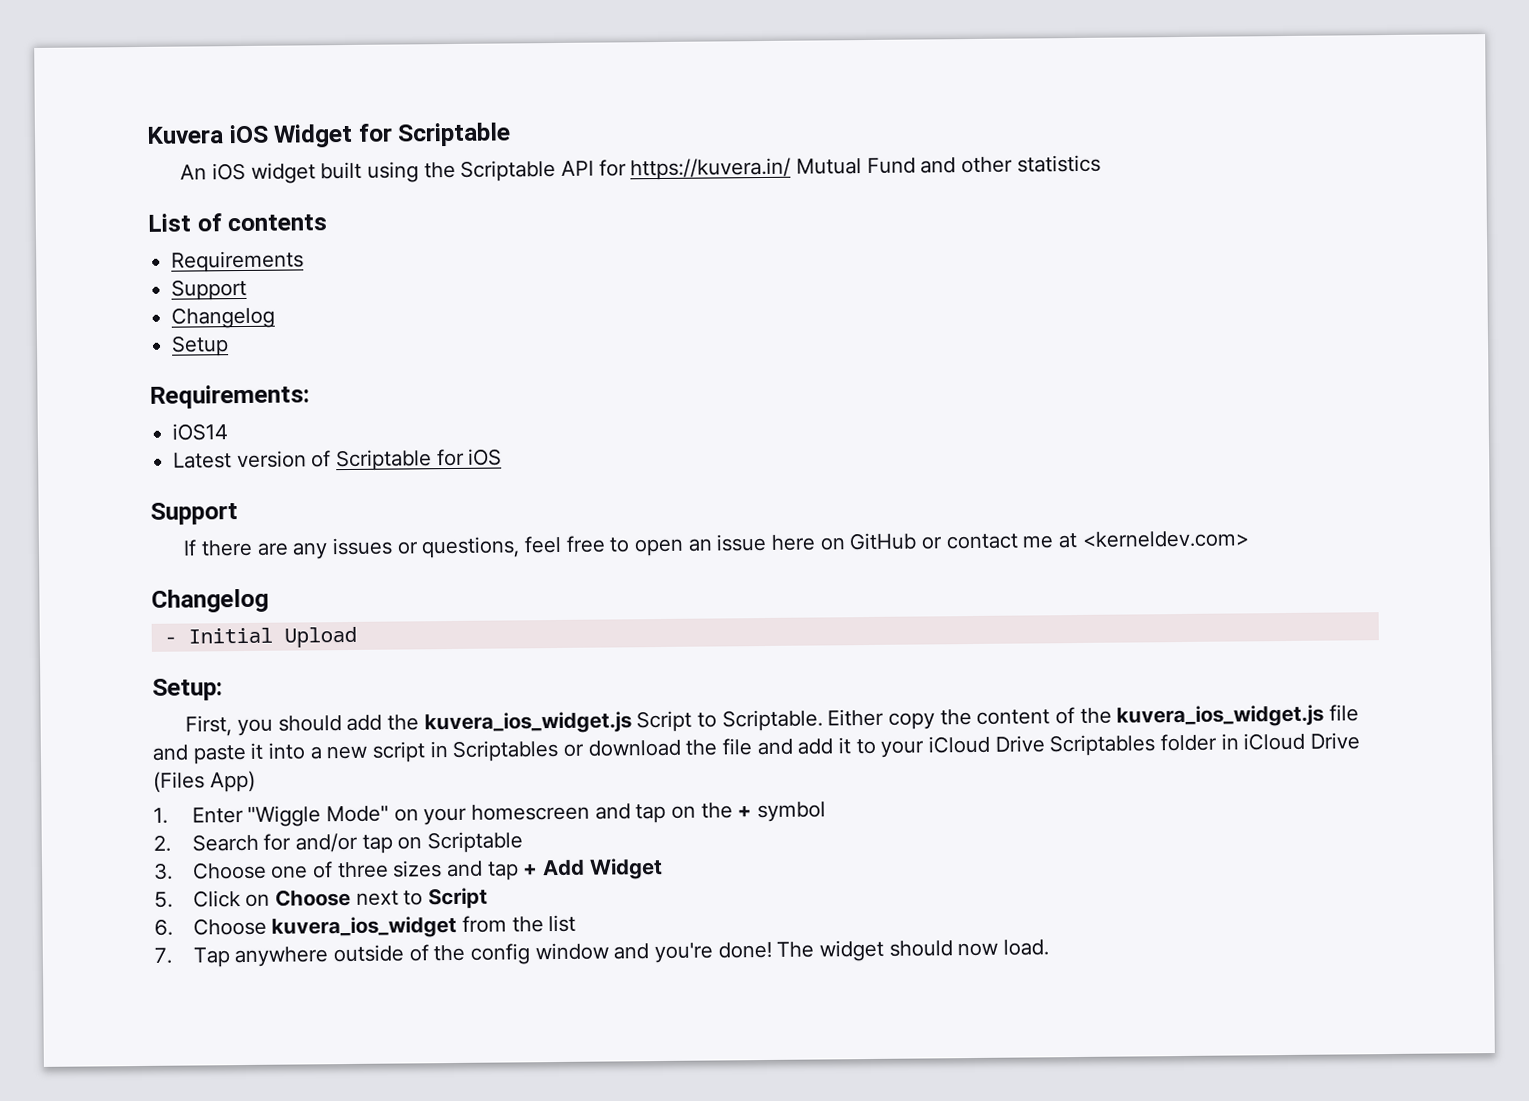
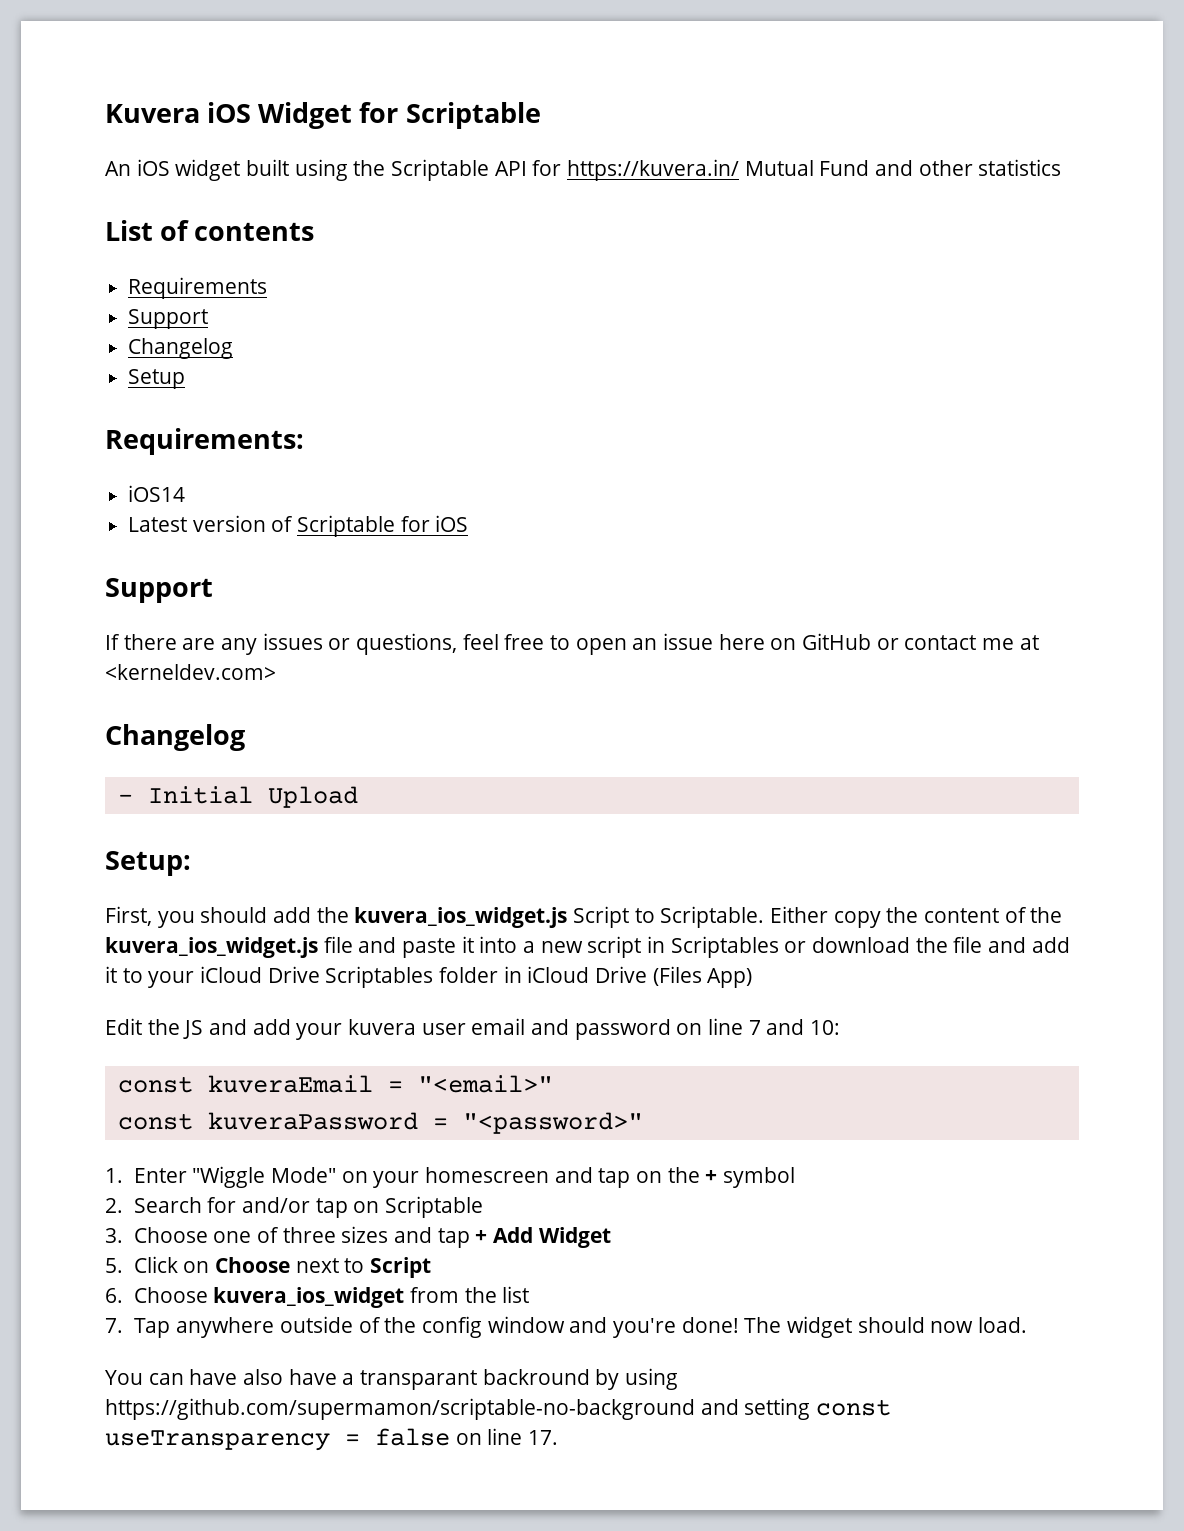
(256, 781) none -> [105,1018,841,1040] [117,1075,553,1093] [117,1112,643,1134] // Edit the JS and add your kuvera user email and password on line 7 and 10: // const kuveraEmail = "<email>" // const kuveraPassword = "<password>"
(1050, 947) none -> [105,1368,679,1390] [105,1398,892,1420] [105,1428,559,1451] // You can have also have a transparant backround by using https://github.com/supermamon/scriptable-no-background and setting const useTransparency = false on line 17.

